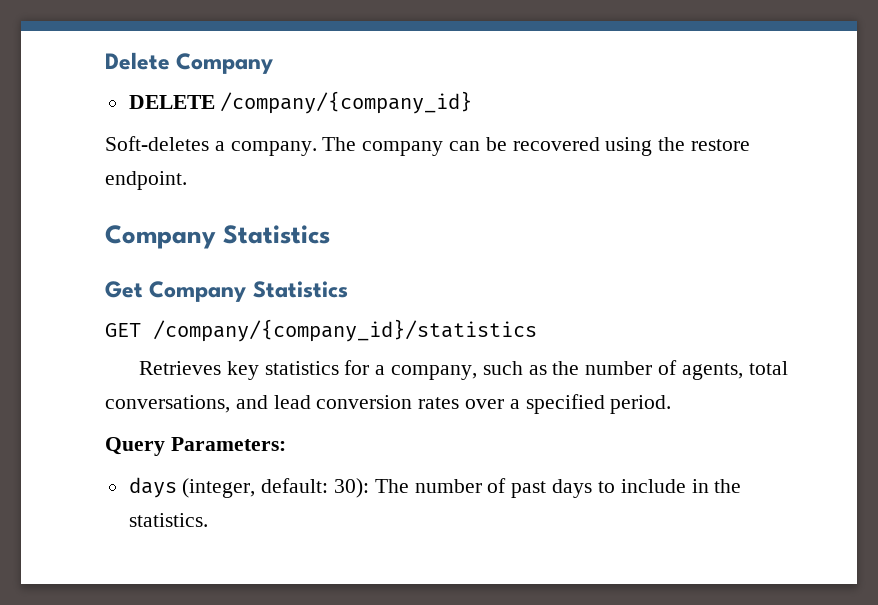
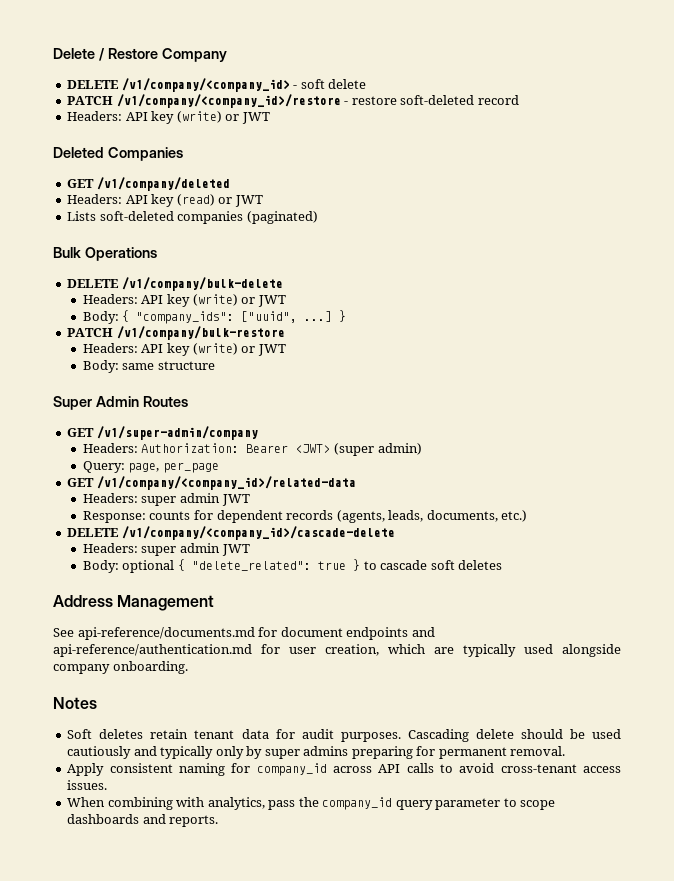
(170, 61) none -> [98,48,158,61] / Restore
[220,91,473,114] [105,136,751,156] [105,171,187,190] [105,225,331,249] [105,281,348,302] [105,319,537,342] [139,360,788,380] [105,394,672,414] [105,437,286,456] [128,477,742,498] [128,513,208,527] /company/{company_id} // Soft-deletes a company. The company can be recovered using the restore endpoint. // Company Statistics // Get Company Statistics // GET /company/{company_id}/statistics // Retrieves key statistics for a company, such as the number of agents, total conversations, and lead conversion rates over a specified period. // Query Parameters: // days (integer, default: 30): The number of past days to include in the statistics. -> [121,78,367,92] [67,94,519,108] [67,111,270,124] [53,147,183,161] [67,177,230,191] [67,194,263,207] [67,211,318,224] [53,247,157,261] [67,277,283,291] [82,294,286,307] [82,310,347,324] [67,326,285,340] [82,343,286,356] [82,360,215,373] [53,396,188,410] [67,426,258,440] [82,443,422,456] [82,461,219,473] [67,476,356,490] [82,493,250,506] [82,510,528,523] [67,526,395,540] [82,543,250,556] [82,559,503,573] [53,595,215,611] [53,627,435,640] [53,644,621,657] [53,661,188,674] [53,697,97,709] [67,729,621,742] [67,746,566,759] [67,763,621,776] [67,780,108,790] [67,797,556,810] [67,814,219,827] /v1/company/<company_id> - soft delete // PATCH /v1/company/<company_id>/restore - restore soft-deleted record // Headers: API key (write) or JWT // Deleted Companies // GET /v1/company/deleted // Headers: API key (read) or JWT // Lists soft-deleted companies (paginated) // Bulk Operations // DELETE /v1/company/bulk-delete // Headers: API key (write) or JWT // Body: { "company_ids": ["uuid", ...] } // PATCH /v1/company/bulk-restore // Headers: API key (write) or JWT // Body: same structure // Super Admin Routes // GET /v1/super-admin/company // Headers: Authorization: Bearer <JWT> (super admin) // Query: page, per_page // GET /v1/company/<company_id>/related-data // Headers: super admin JWT // Response: counts for dependent records (agents, leads, documents, etc.) // DELETE /v1/company/<company_id>/cascade-delete // Headers: super admin JWT // Body: optional { "delete_related": true } to cascade soft deletes // Address Management // See api-reference/documents.md for document endpoints and api-reference/authentication.md for user creation, which are typically used alongside company onboarding. // Notes // Soft deletes retain tenant data for audit purposes. Cascading delete should be used cautiously and typically only by super admins preparing for permanent removal. // Apply consistent naming for company_id across API calls to avoid cross-tenant access issues. // When combining with analytics, pass the company_id query parameter to scope dashboards and reports.

